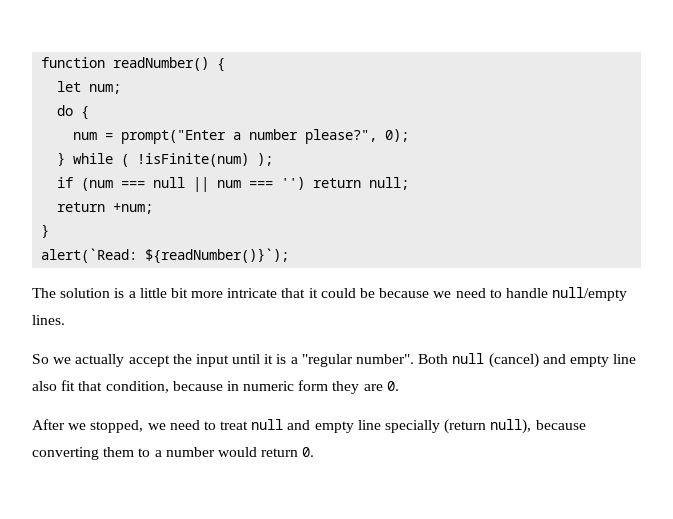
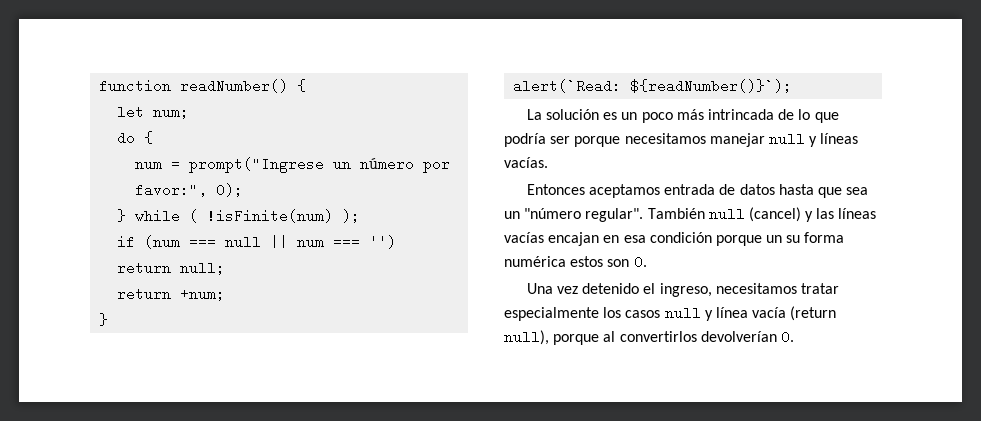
[121,129,378,144] prompt("Enter a number please?", -> [189,157,451,173] [135,183,208,197] prompt("Ingrese un número por favor:",
[32,287,628,301] [32,315,65,325] [32,353,637,368] [32,380,399,394] [32,419,586,434] [32,447,299,460] The solution is a little bit more intricate that it could be because we need to handle null/empty lines. // So we actually accept the input until it is a "regular number". Both null (cancel) and empty line also fit that condition, because in numeric form they are 0. // After we stopped, we need to treat null and empty line specially (return null), because converting them to a number would return -> [526,109,839,123] [504,133,859,147] [504,157,548,168] [526,184,869,198] [504,207,877,222] [504,232,845,246] [504,255,647,269] [526,283,840,297] [504,306,837,321] [504,330,777,345] La solución es un poco más intrincada de lo que podría ser porque necesitamos manejar null y líneas vacías. // Entonces aceptamos entrada de datos hasta que sea un "número regular". También null (cancel) y las líneas vacías encajan en esa condición porque un su forma numérica estos son 0. // Una vez detenido el ingreso, necesitamos tratar especialmente los casos null y línea vacía (return null), porque al convertirlos devolverían

